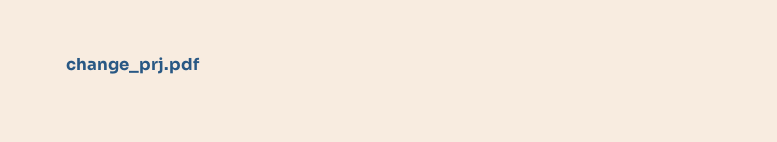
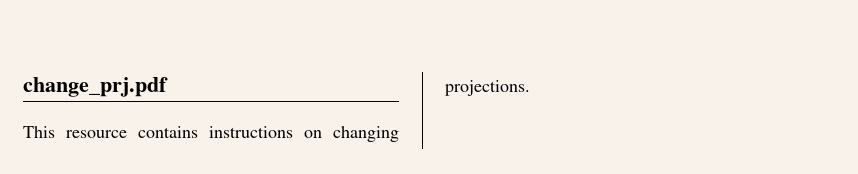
(200, 65) none -> [23,126,399,142] [445,80,530,96] // This resource contains instructions on changing projections.

